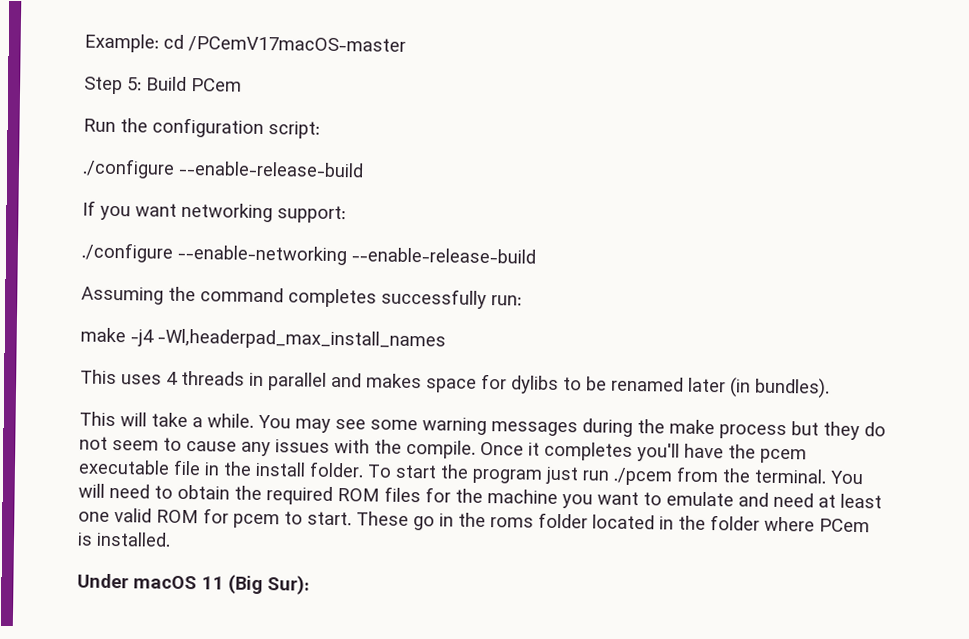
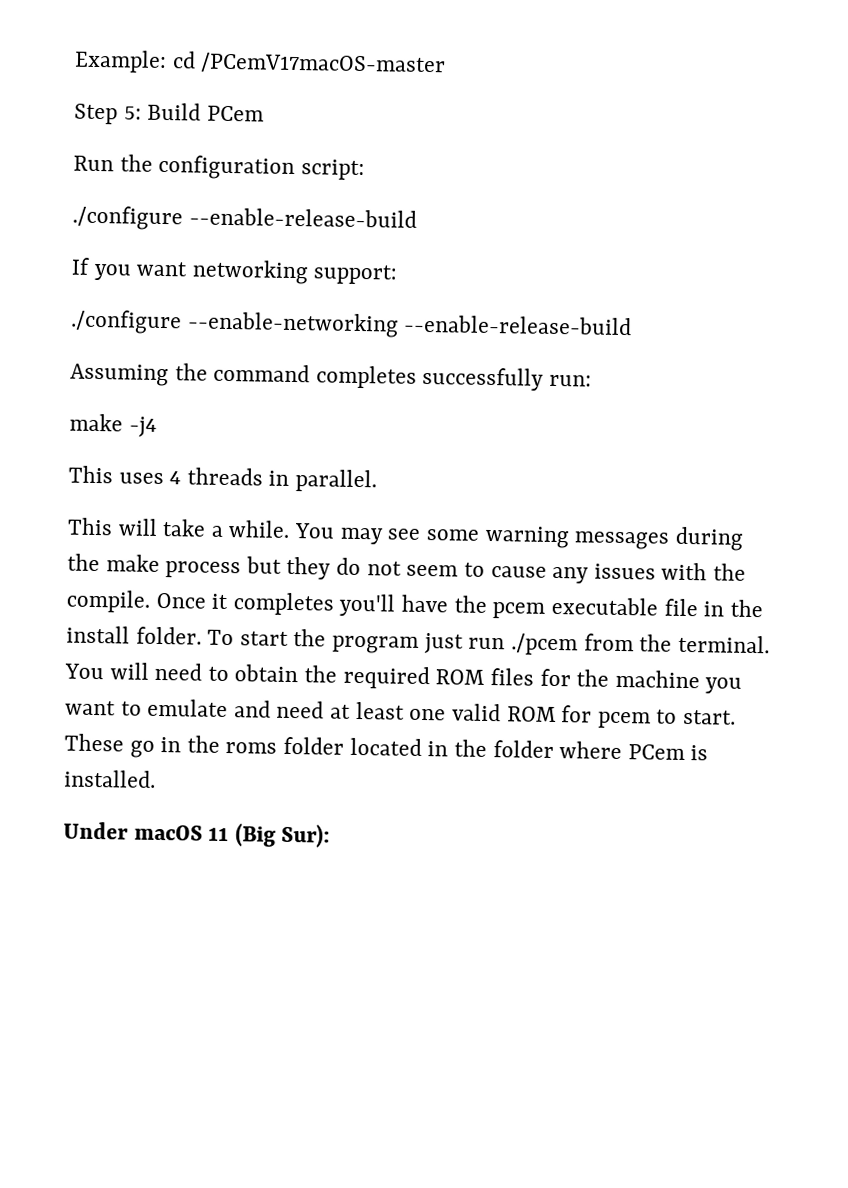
[157,328,446,351] -Wl,headerpad_max_install_names -> (157, 426) none
[268,372,830,399] parallel and makes space for dylibs to be renamed later (in bundles). -> [295,469,378,493] parallel.

